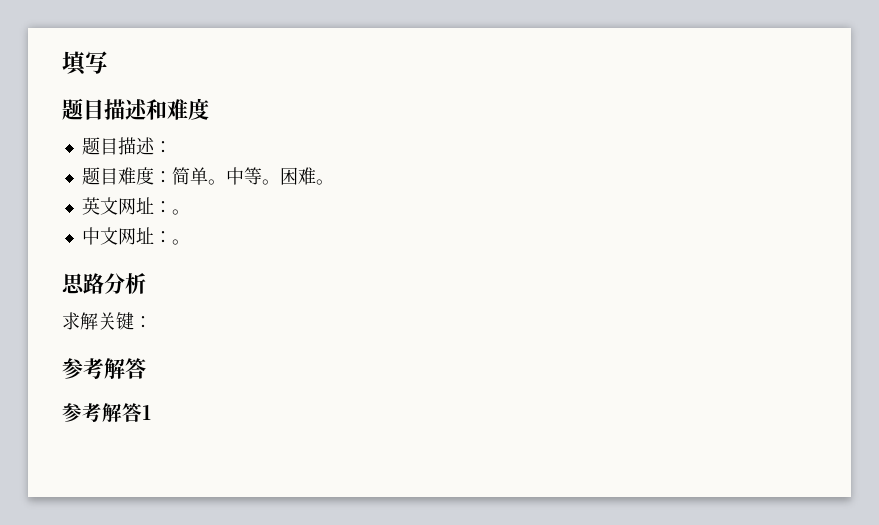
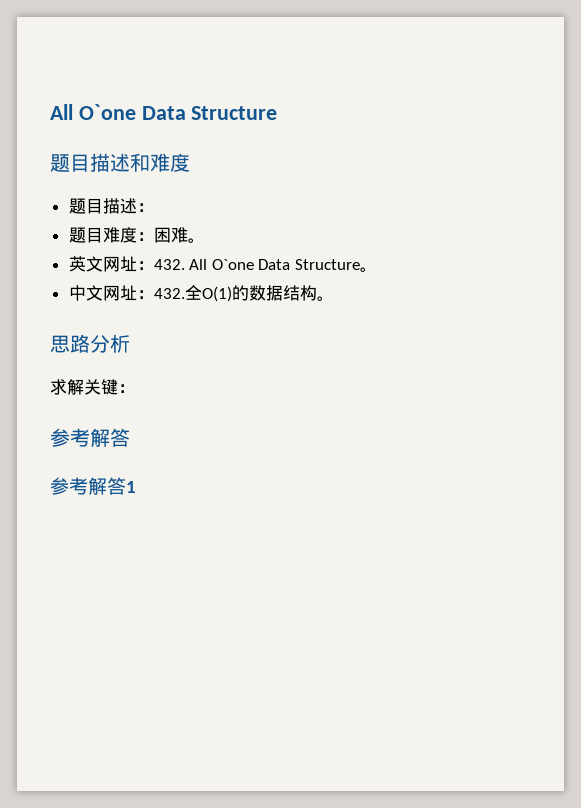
[62,51,108,76] 填写 -> [50,104,278,120] All O`one Data Structure
[171,167,280,185] 简单。中等。 -> (154, 236) none
[171,209,190,215] [81,227,172,245] 。 // 中文网址： -> [153,259,378,272] [68,285,317,302] 432. All O`one Data Structure。 // 中文网址：432.全O(1)的数据结构

